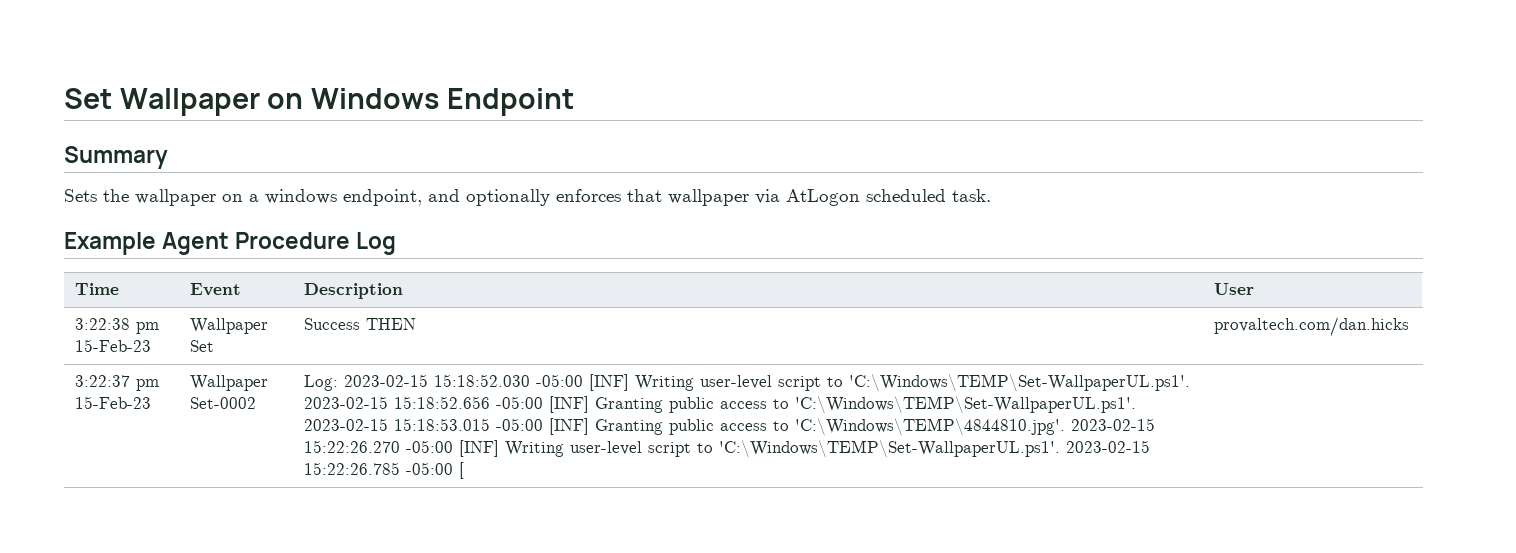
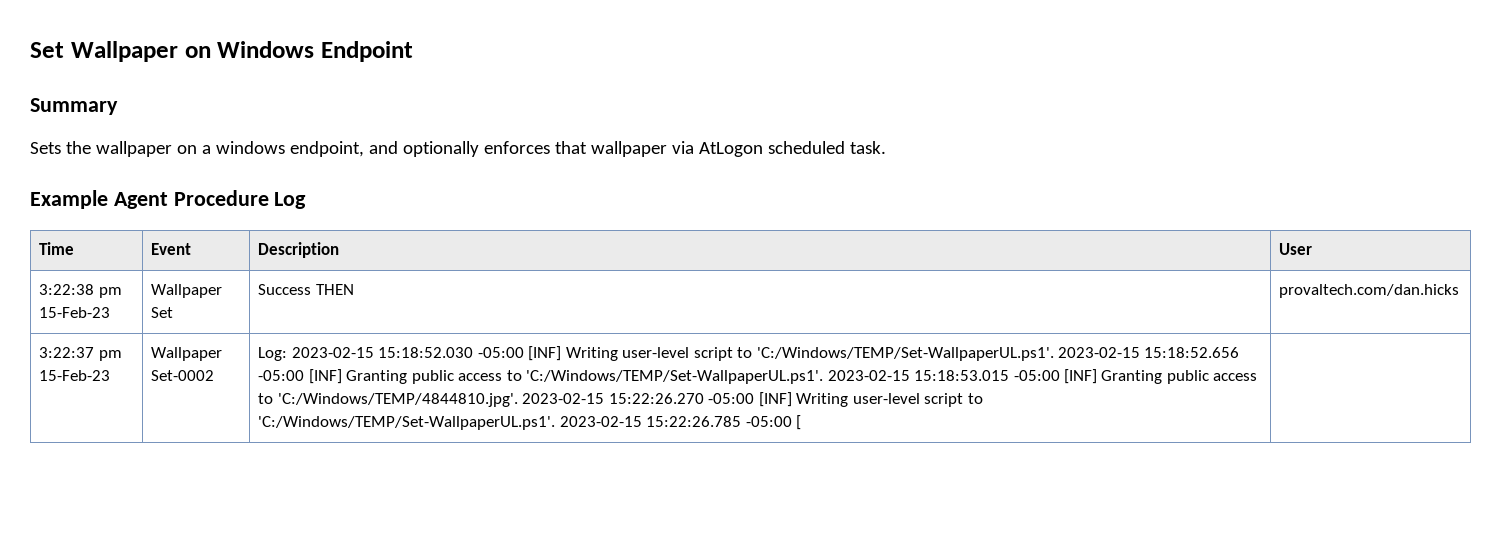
[849,374,1191,392] 'C:\Windows\TEMP\Set-WallpaperUL.ps1'. -> [756,347,1054,361] 'C:/Windows/TEMP/Set-WallpaperUL.ps1'.
[795,396,1137,414] 'C:\Windows\TEMP\Set-WallpaperUL.ps1'. -> [526,370,824,384] 'C:/Windows/TEMP/Set-WallpaperUL.ps1'.
[795,418,1066,436] 'C:\Windows\TEMP\4844810.jpg'. -> [277,393,518,407] 'C:/Windows/TEMP/4844810.jpg'.
[719,440,1061,458] 'C:\Windows\TEMP\Set-WallpaperUL.ps1'. -> [258,416,556,430] 'C:/Windows/TEMP/Set-WallpaperUL.ps1'.

